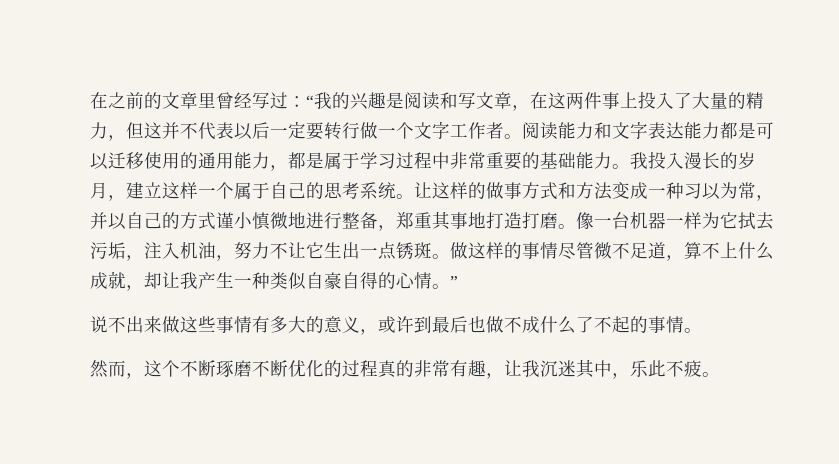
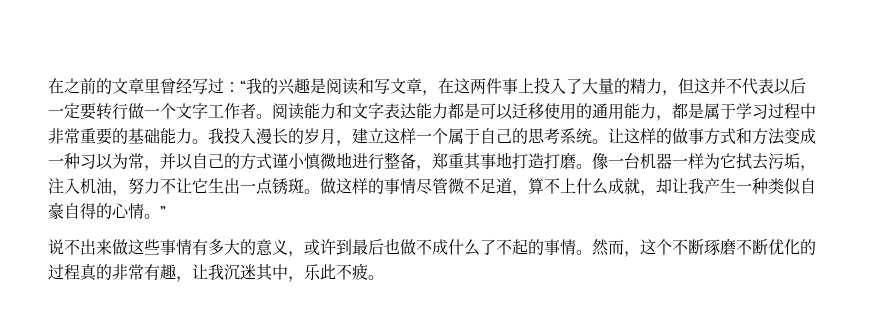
(702, 330) // -> (592, 252) none

